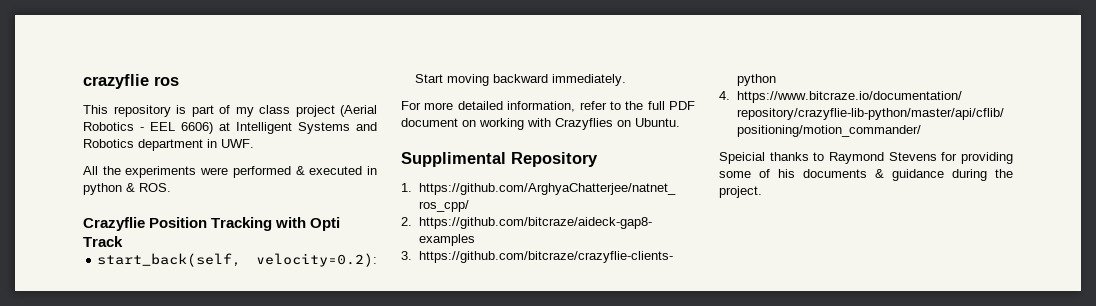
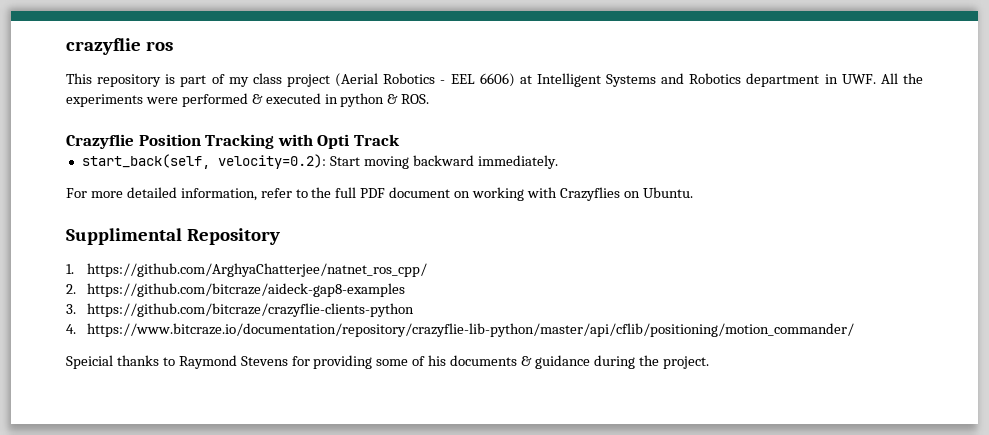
(254, 143) // -> (876, 79) none

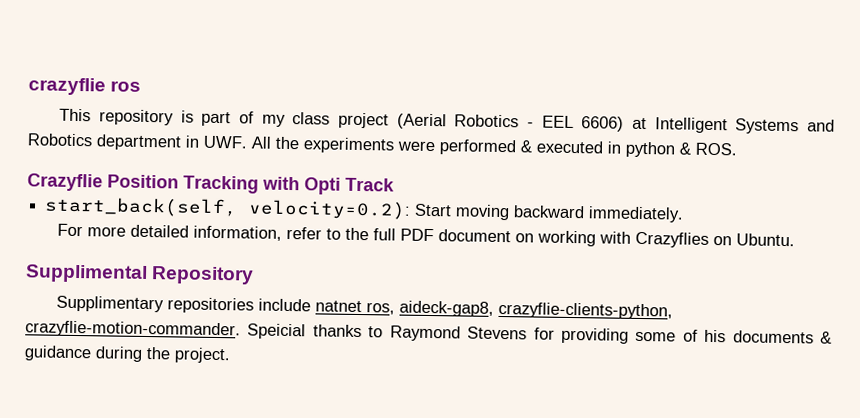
[66,263,427,277] [66,283,405,297] [66,303,414,317] [66,323,854,337] 1. https://github.com/ArghyaChatterjee/natnet_ros_cpp/ // 2. https://github.com/bitcraze/aideck-gap8-examples // 3. https://github.com/bitcraze/crazyflie-clients-python // 4. https://www.bitcraze.io/documentation/repository/crazyflie-lib-python/master/api/cflib/positioning/motion_commander/ // -> [56,295,674,320] [25,320,241,339] Supplimentary repositories include natnet ros, aideck-gap8, crazyflie-clients-python, crazyflie-motion-commander.

